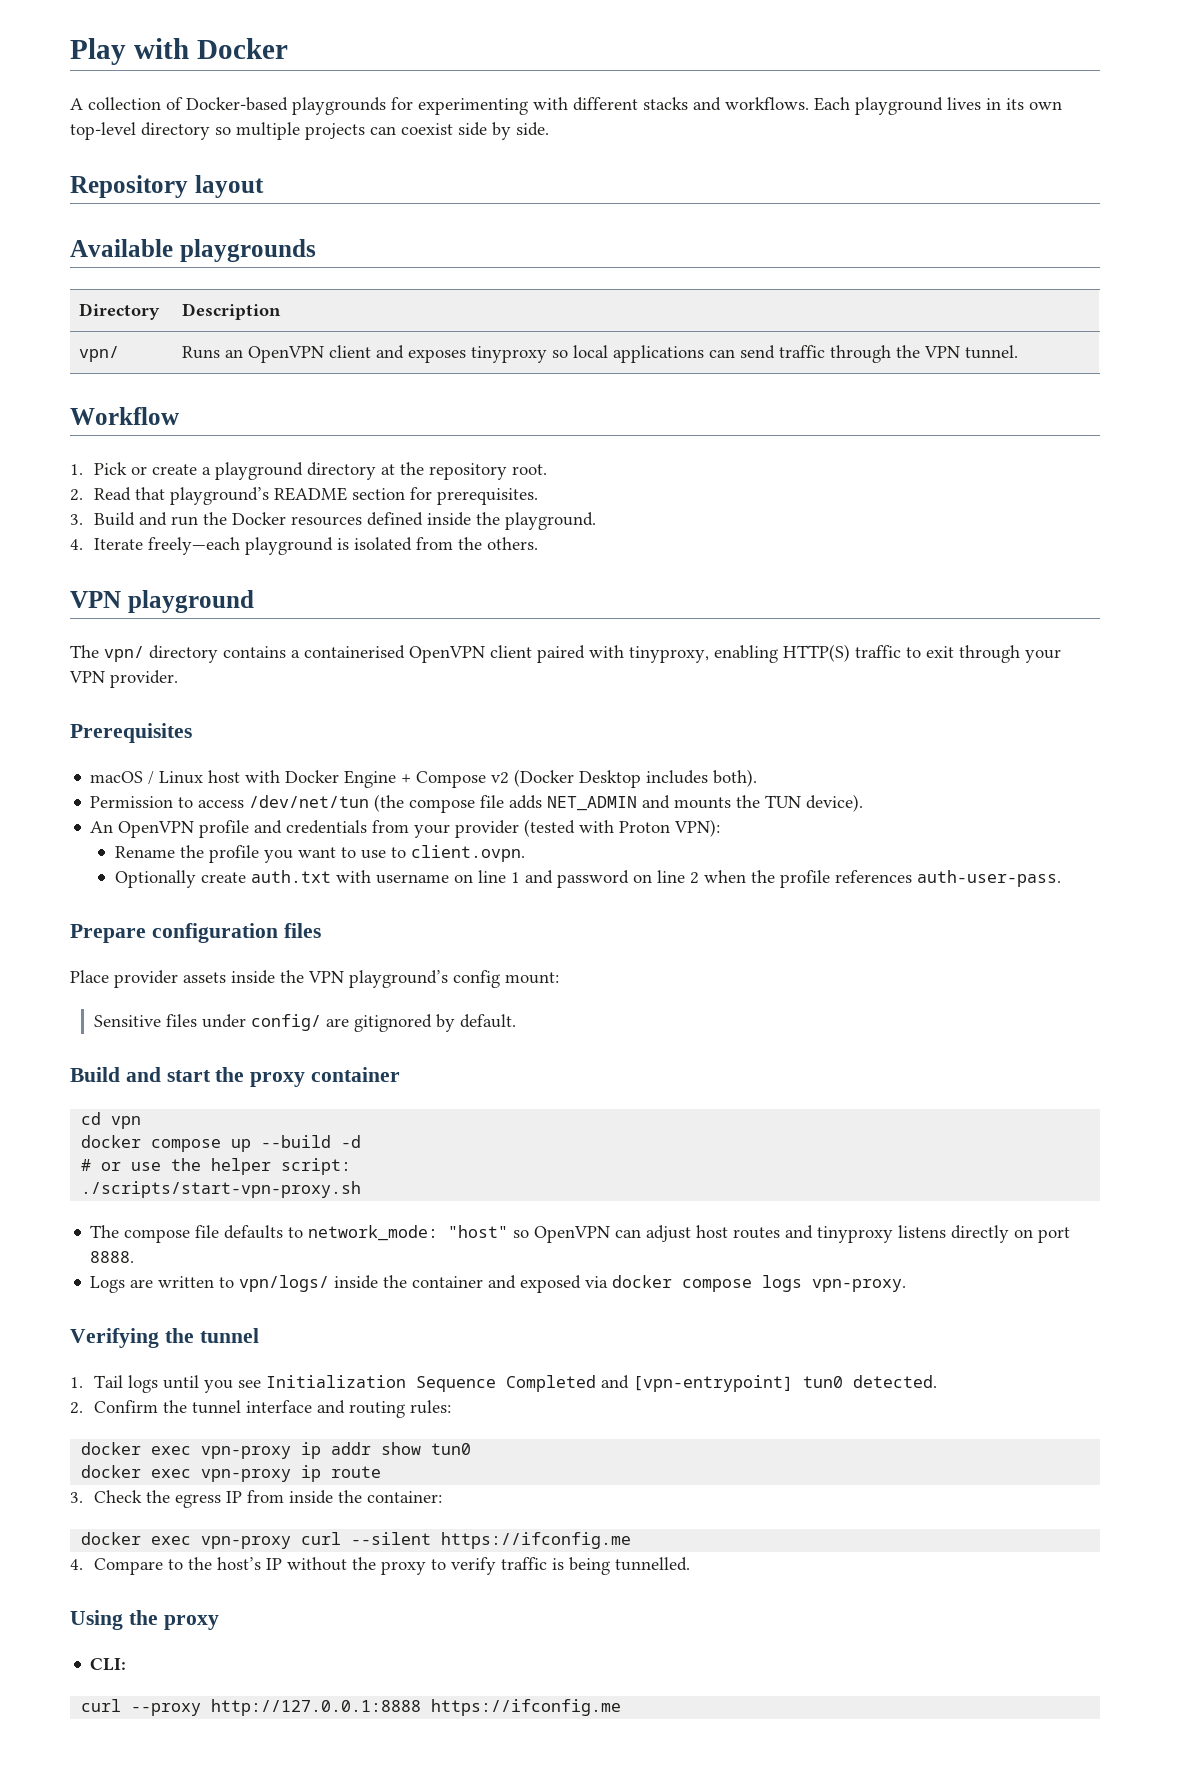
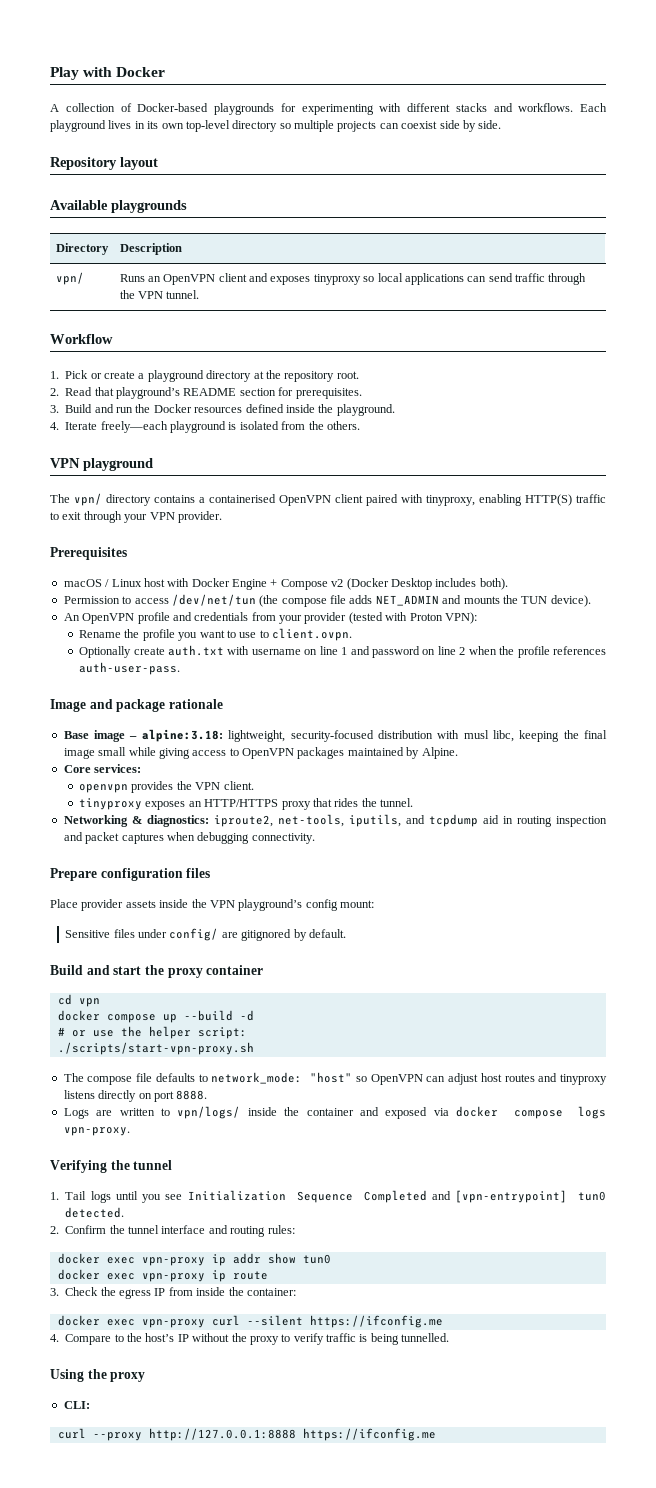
(1061, 878) none -> [50,699,223,712] [63,729,607,742] [63,747,458,759] [63,764,142,773] [79,781,254,793] [79,798,414,810] [63,814,607,827] [63,832,315,844] // Image and package rationale // Base image – alpine:3.18: lightweight, security-focused distribution with musl libc, keeping the final image small while giving access to OpenVPN packages maintained by Alpine. // Core services: // openvpn provides the VPN client. // tinyproxy exposes an HTTP/HTTPS proxy that rides the tunnel. // Networking & diagnostics: iproute2, net-tools, iputils, and tcpdump aid in routing inspection and packet captures when debugging connectivity.

